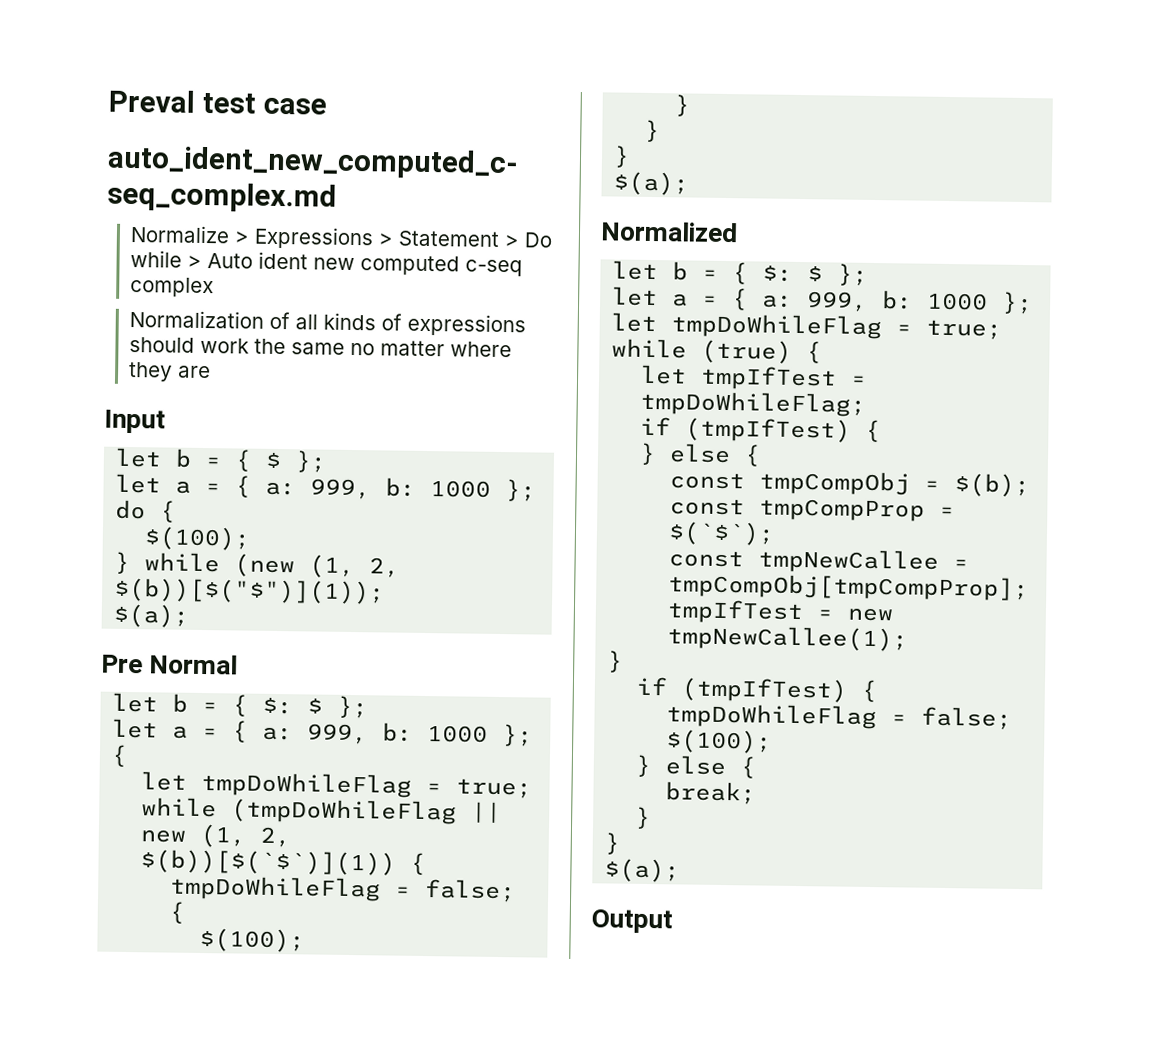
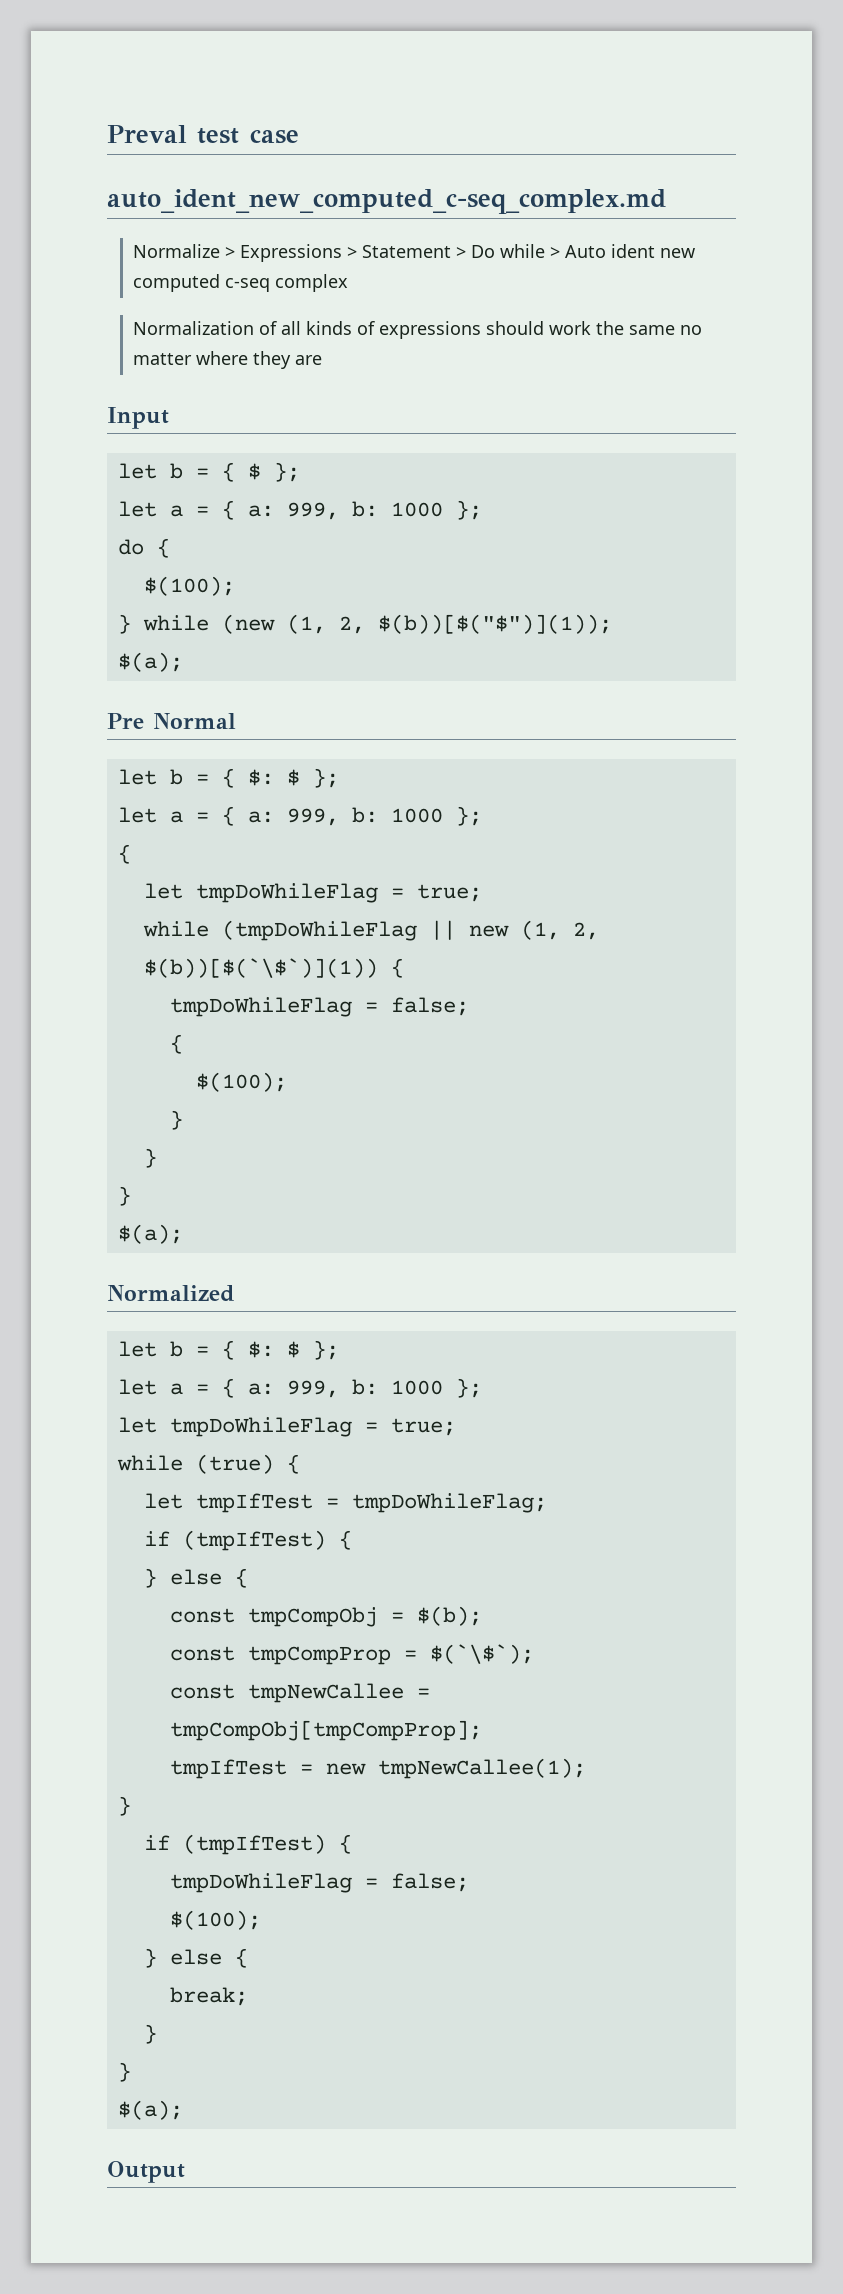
[140,849,397,876] $(b))[$(`$`)](1)) -> [143,958,378,978] $(b))[$(`\$`)](1))
[668,521,776,546] $(`$`); -> [429,1644,534,1664] $(`\$`);

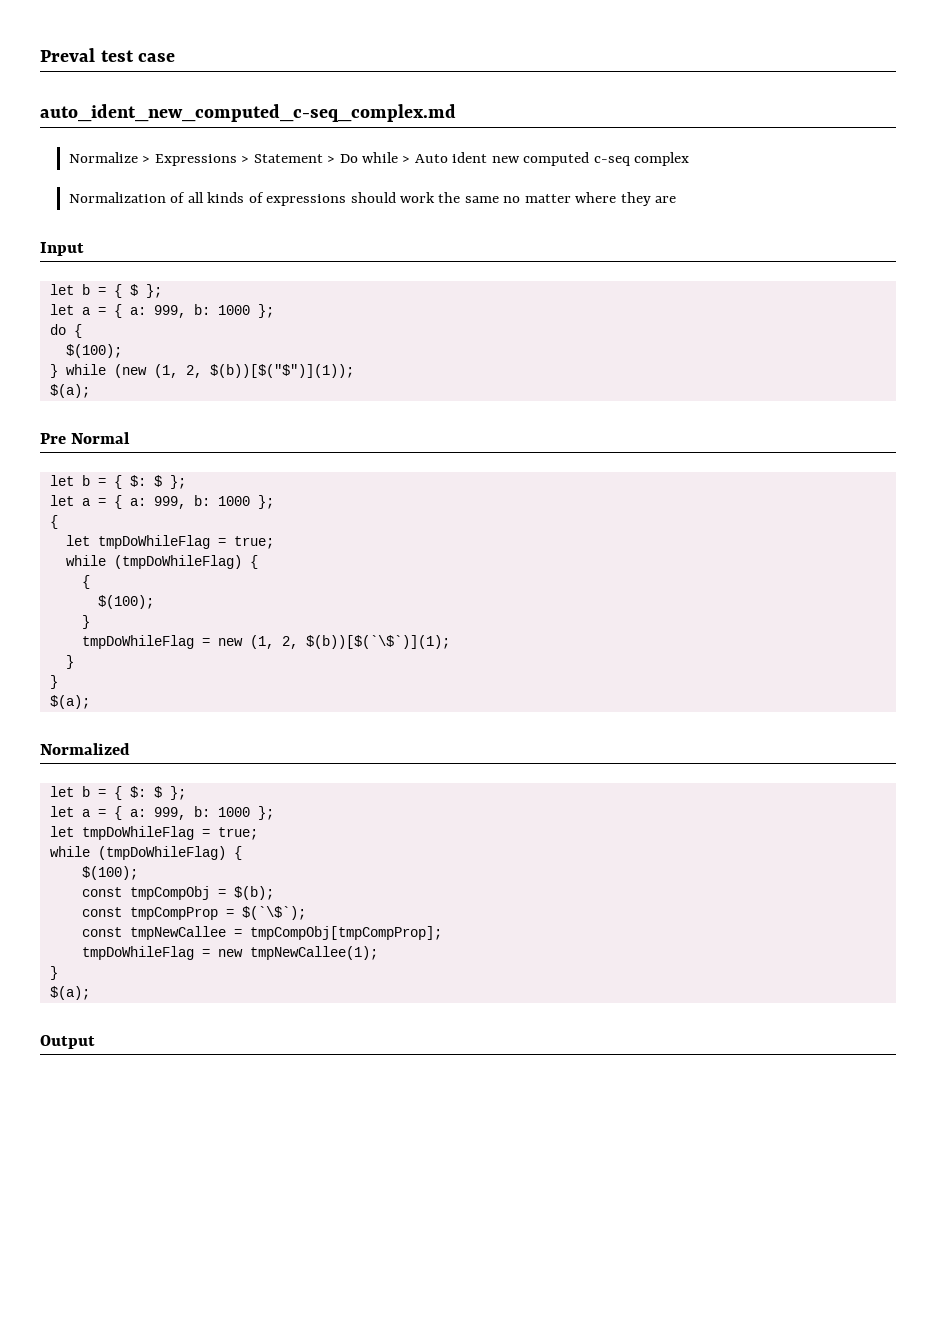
[221,920,599,941] [143,958,404,978] [169,997,469,1017] [169,1034,183,1054] [195,1072,287,1092] [169,1110,183,1130] (tmpDoWhileFlag || new (1, 2, $(b))[$(`\$`)](1)) { // tmpDoWhileFlag = false; // { // $(100); // } -> [113,555,258,569] [81,575,90,589] [97,595,154,609] [81,615,90,629] [81,635,450,649] (tmpDoWhileFlag) { // { // $(100); // } // tmpDoWhileFlag = new (1, 2, $(b))[$(`\$`)](1);
[195,1454,300,1474] [143,1493,547,1513] [143,1530,352,1551] [143,1568,248,1588] (true) { // let tmpIfTest = tmpDoWhileFlag; // if (tmpIfTest) { // } else { -> [97,846,242,860] [81,866,138,880] (tmpDoWhileFlag) { // $(100);
[169,1759,287,1779] tmpIfTest -> [81,946,194,960] tmpDoWhileFlag
[143,1834,352,1855] [169,1873,469,1893] [169,1910,261,1930] [143,1948,248,1968] [169,1987,248,2006] [143,2024,157,2044] [117,2062,131,2082] // if (tmpIfTest) { // tmpDoWhileFlag = false; // $(100); // } else { // break; // } // } -> (58, 973) none

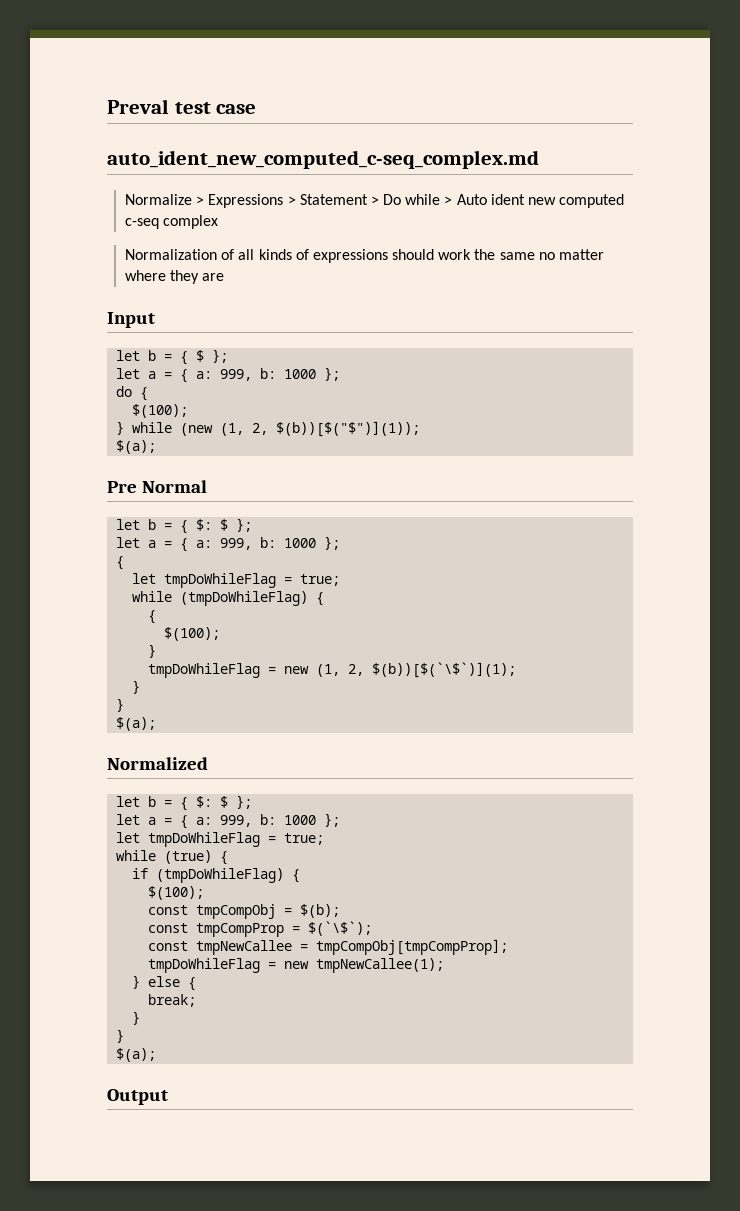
(90, 851) none -> [164,850,229,865] [132,868,149,879] (true) { // if
(378, 953) none -> [132,975,197,991] [148,994,197,1007] [132,1011,141,1025] // } else { // break; // }

